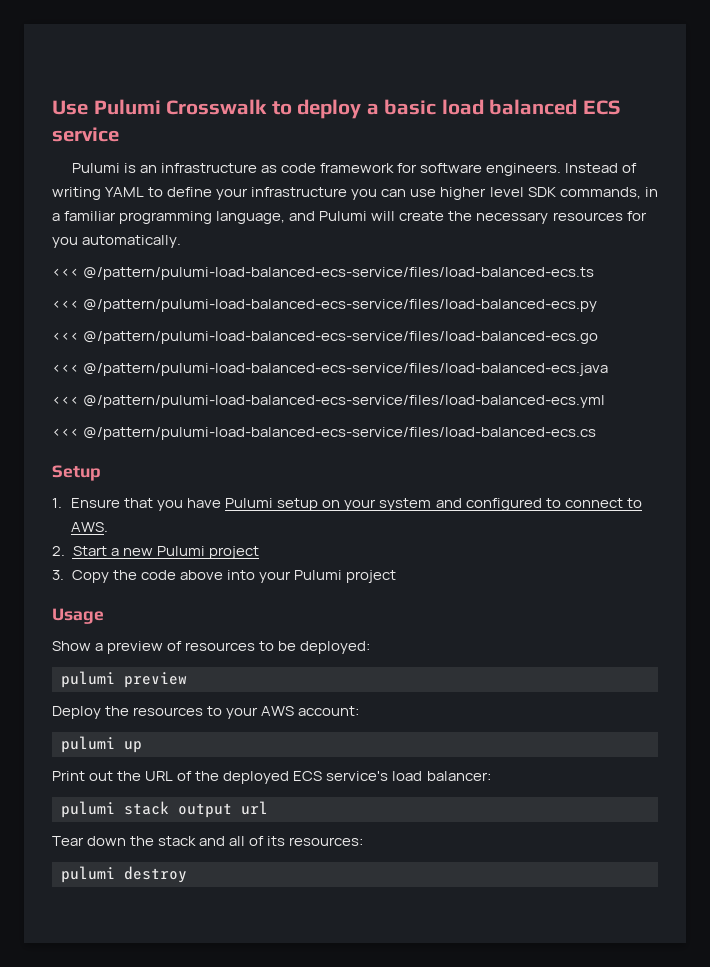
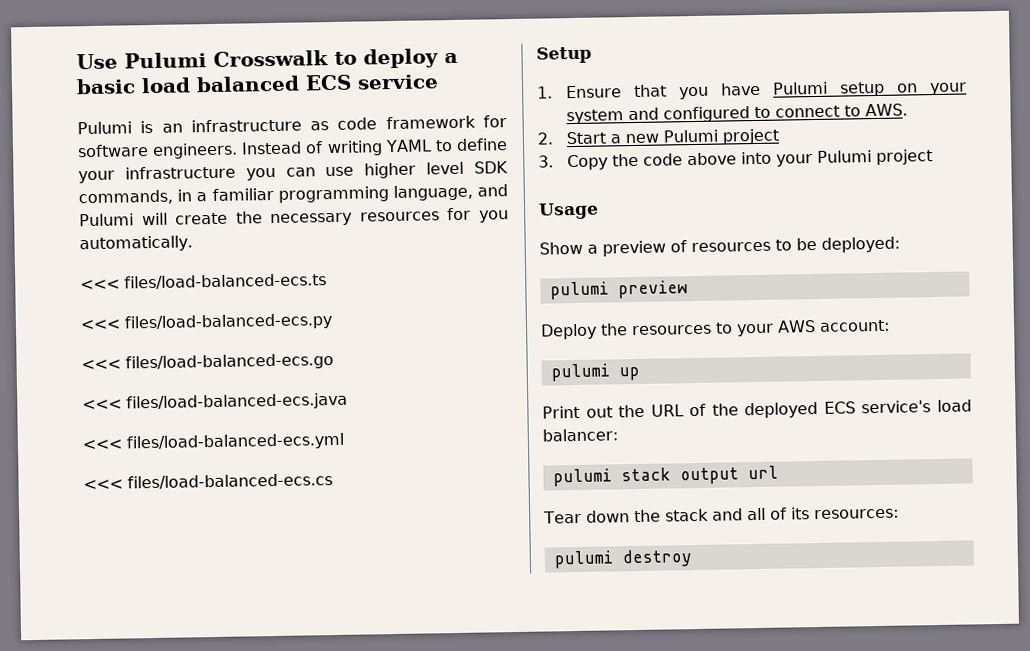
[83,267,595,280] [52,299,598,312] [52,331,599,344] [52,363,609,376] [52,395,606,408] [52,427,597,440] @/pattern/pulumi-load-balanced-ecs-service/files/load-balanced-ecs.ts // <<< @/pattern/pulumi-load-balanced-ecs-service/files/load-balanced-ecs.py // <<< @/pattern/pulumi-load-balanced-ecs-service/files/load-balanced-ecs.go // <<< @/pattern/pulumi-load-balanced-ecs-service/files/load-balanced-ecs.java // <<< @/pattern/pulumi-load-balanced-ecs-service/files/load-balanced-ecs.yml // <<< @/pattern/pulumi-load-balanced-ecs-service/files/load-balanced-ecs.cs -> [124,273,327,290] [80,313,333,332] [81,353,334,372] [82,392,348,412] [82,432,345,452] [83,473,333,490] files/load-balanced-ecs.ts // <<< files/load-balanced-ecs.py // <<< files/load-balanced-ecs.go // <<< files/load-balanced-ecs.java // <<< files/load-balanced-ecs.yml // <<< files/load-balanced-ecs.cs

